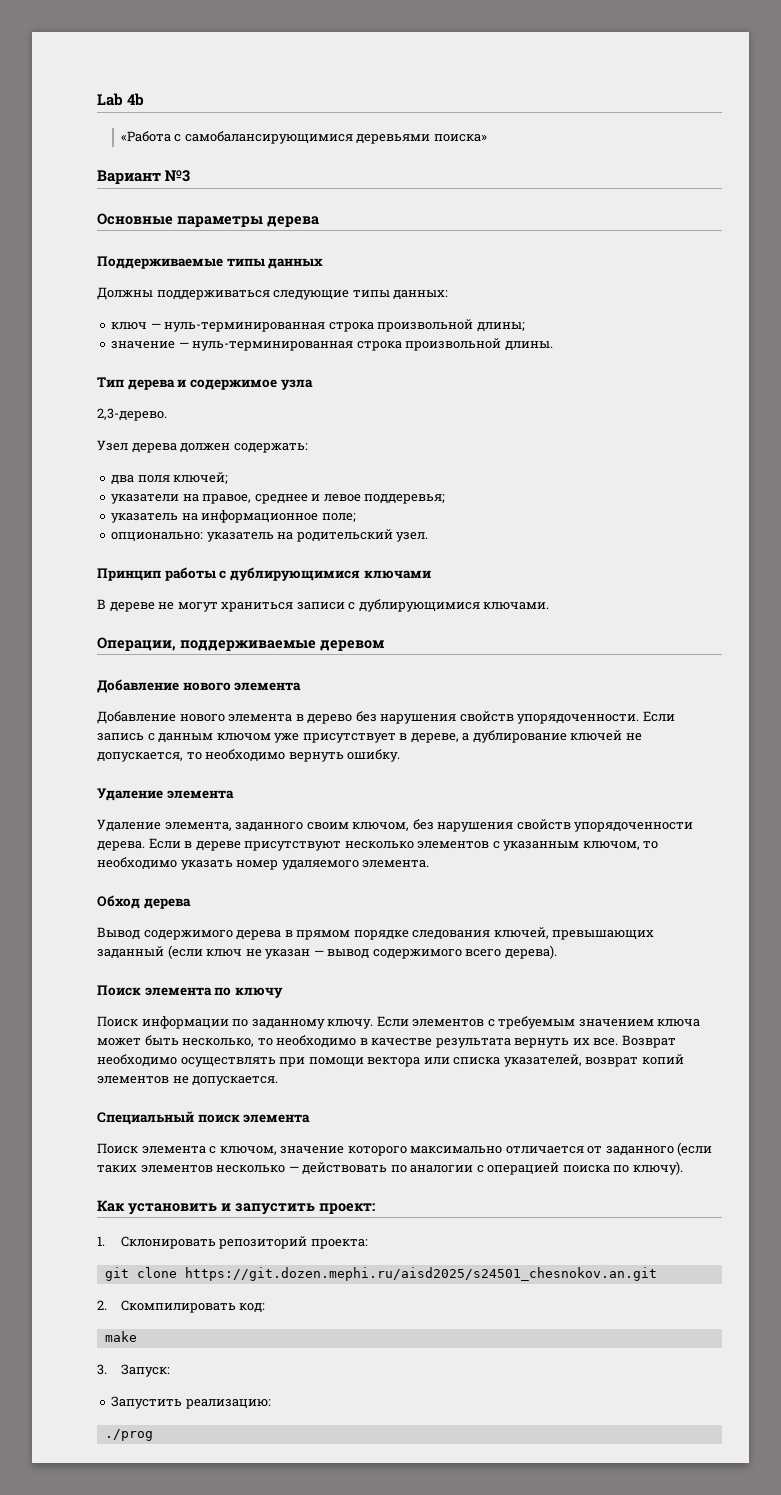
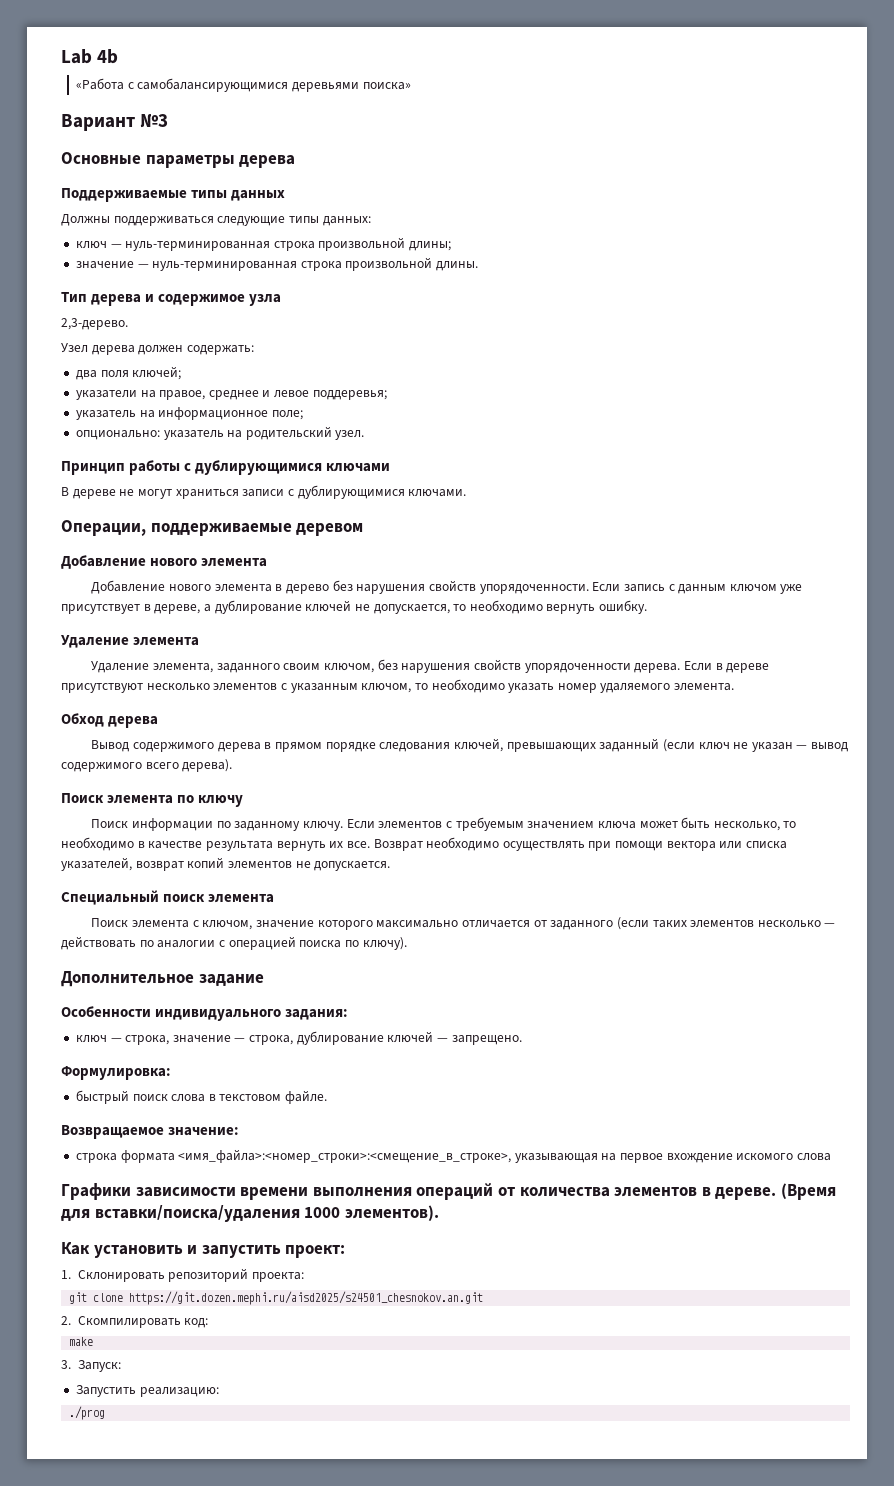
(683, 1168) none -> [61,971,264,987] [61,1006,349,1021] [75,1031,522,1045] [61,1066,171,1080] [75,1090,328,1104] [61,1125,240,1139] [75,1149,832,1163] [61,1183,836,1200] [61,1205,439,1222] // Дополнительное задание // Особенности индивидуального задания: // ключ — строка, значение — строка, дублирование ключей — запрещено. // Формулировка: // быстрый поиск слова в текстовом файле. // Возвращаемое значение: // строка формата <имя_файла>:<номер_строки>:<смещение_в_строке>, указывающая на первое вхождение искомого слова // Графики зависимости времени выполнения операций от количества элементов в дереве. (Время для вставки/поиска/удаления 1000 элементов).

